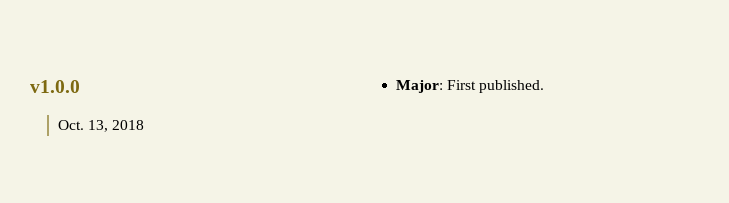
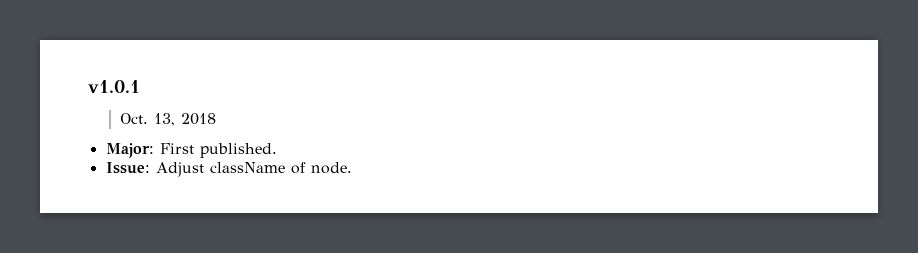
[30,80,80,93] v1.0.0 -> [88,80,140,93] v1.0.1
(545, 86) none -> [105,162,352,177] // Issue: Adjust className of node.

